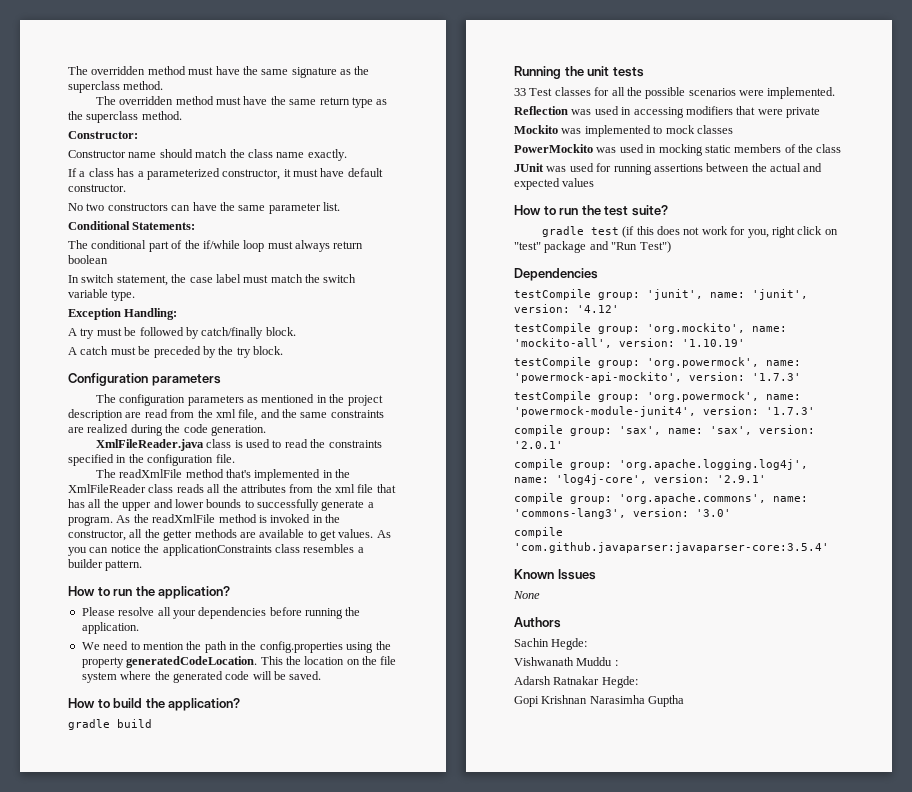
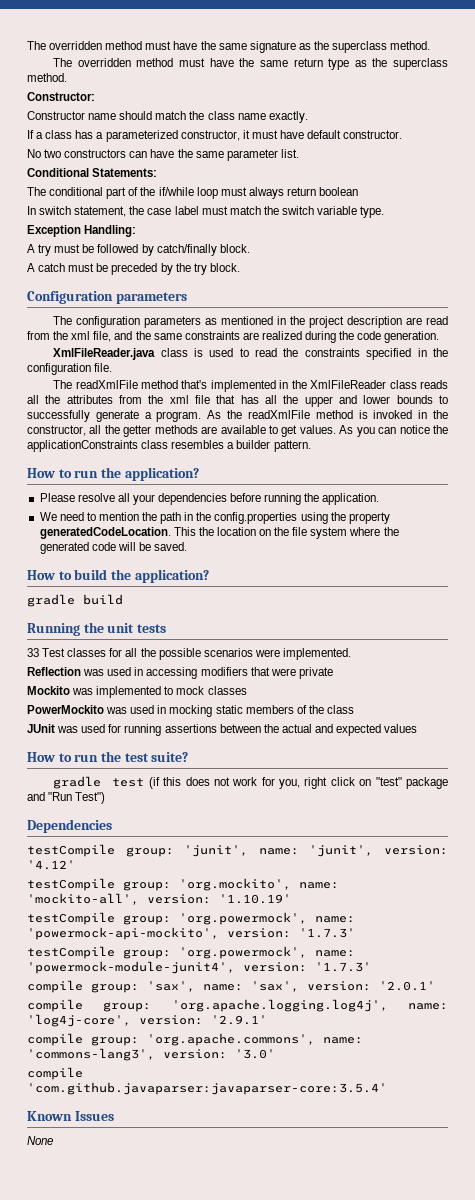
[514,617,561,628] [514,638,588,650] [514,657,618,666] [514,676,638,688] [514,695,685,707] // Authors // Sachin Hegde: // Vishwanath Muddu : // Adarsh Ratnakar Hegde: // Gopi Krishnan Narasimha Guptha -> (53, 1140) none

